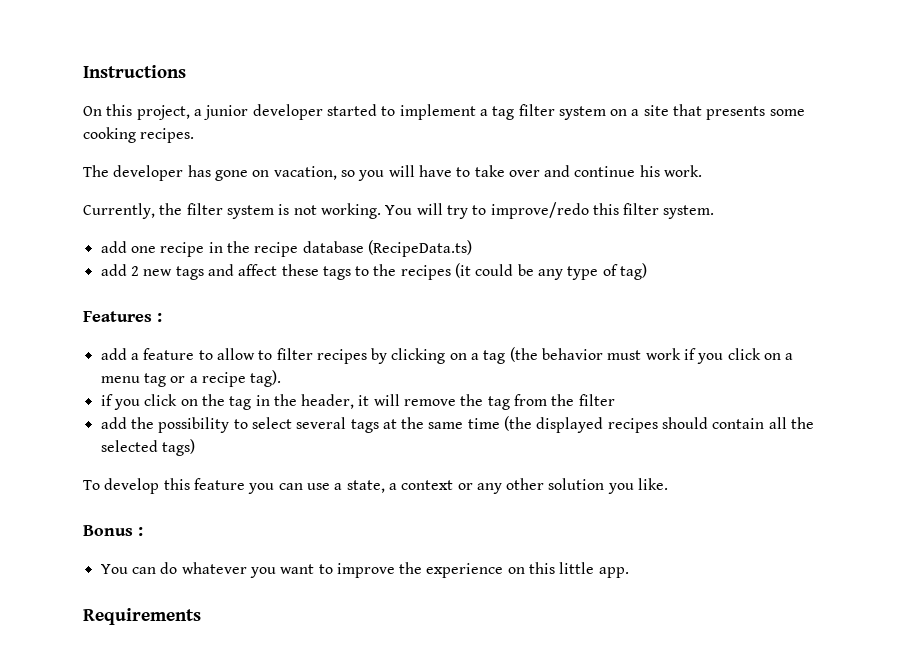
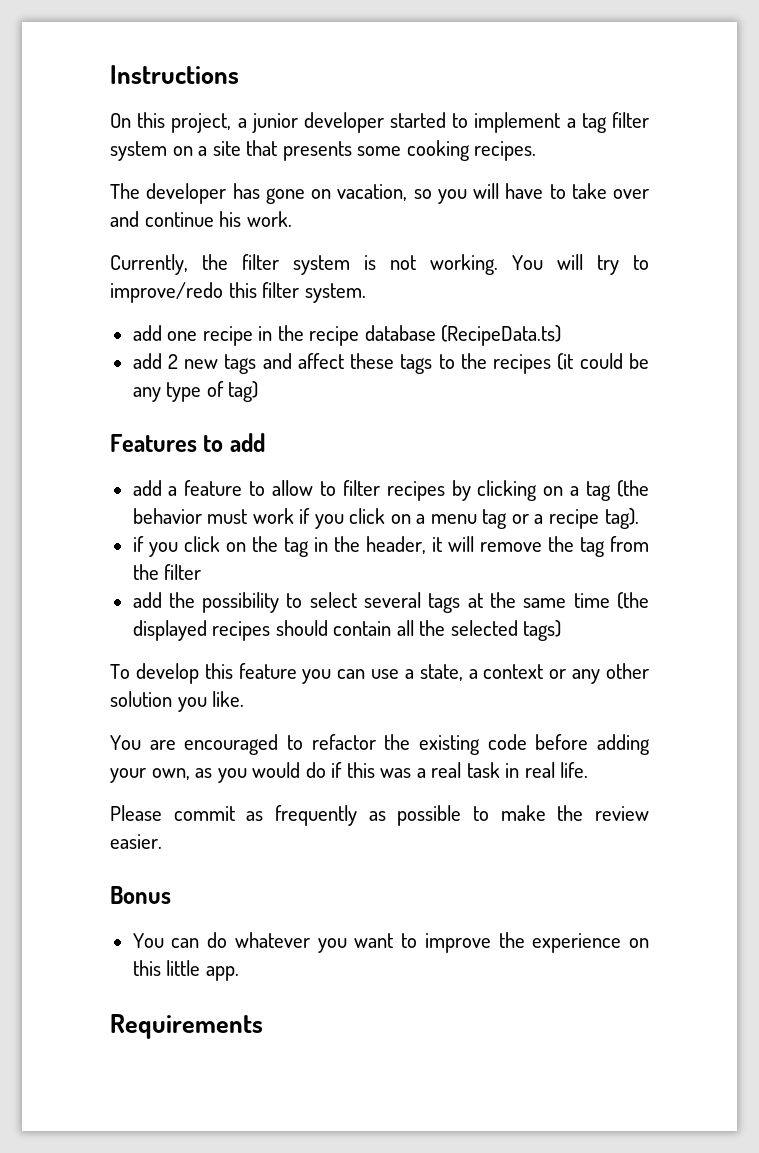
[157,312,162,322] : -> [203,433,265,452] to add
(669, 484) none -> [110,734,651,755] [110,762,589,783] [110,805,650,826] [110,834,162,849] // You are encouraged to refactor the existing code before adding your own, as you would do if this was a real task in real life. // Please commit as frequently as possible to make the review easier.
[138,526,143,536] : -> (171, 895) none

